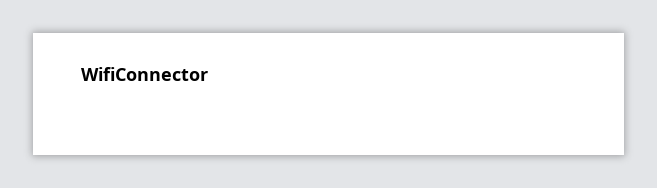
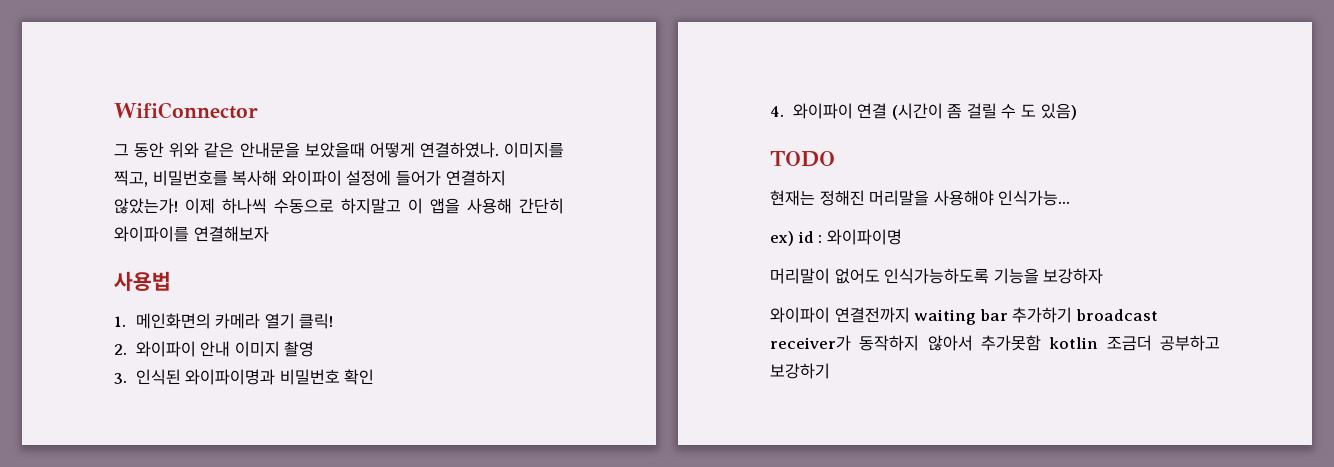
(208, 74) none -> [114,142,564,158] [114,170,506,187] [114,198,564,214] [114,226,269,242] [114,271,171,291] [114,313,334,329] [114,341,315,357] [114,369,375,385] [770,103,1077,120] [770,151,835,167] [770,190,1071,206] [770,229,902,246] [770,268,1104,284] [770,307,1158,325] [770,335,1220,351] [770,363,830,379] // 그 동안 위와 같은 안내문을 보았을때 어떻게 연결하였나. 이미지를 찍고, 비밀번호를 복사해 와이파이 설정에 들어가 연결하지 않았는가! 이제 하나씩 수동으로 하지말고 이 앱을 사용해 간단히 와이파이를 연결해보자 // 사용법 // 1. 메인화면의 카메라 열기 클릭! // 2. 와이파이 안내 이미지 촬영 // 3. 인식된 와이파이명과 비밀번호 확인 // 4. 와이파이 연결 (시간이 좀 걸릴 수 도 있음) // TODO // 현재는 정해진 머리말을 사용해야 인식가능... // ex) id : 와이파이명 // 머리말이 없어도 인식가능하도록 기능을 보강하자 // 와이파이 연결전까지 waiting bar 추가하기 broadcast receiver가 동작하지 않아서 추가못함 kotlin 조금더 공부하고 보강하기

